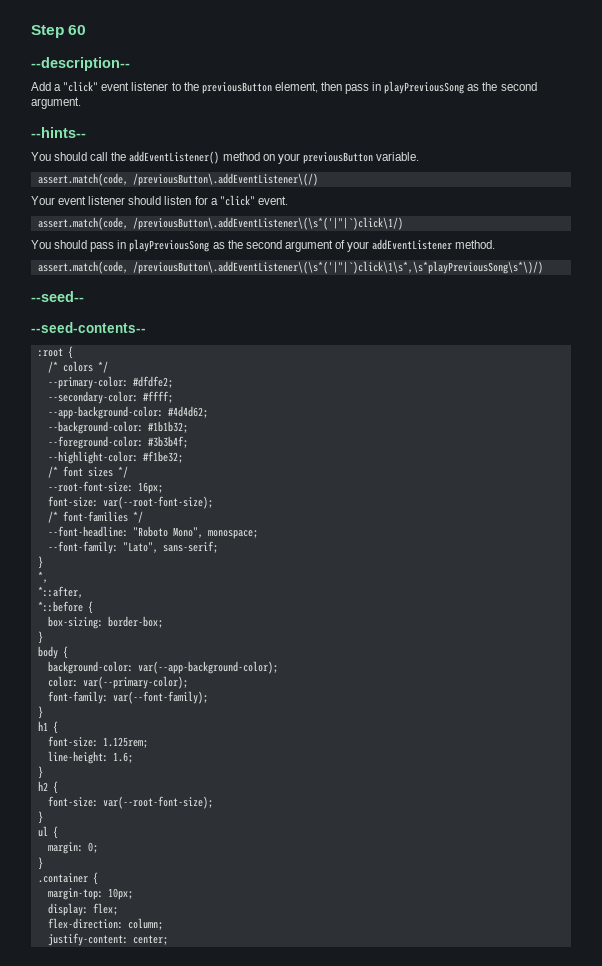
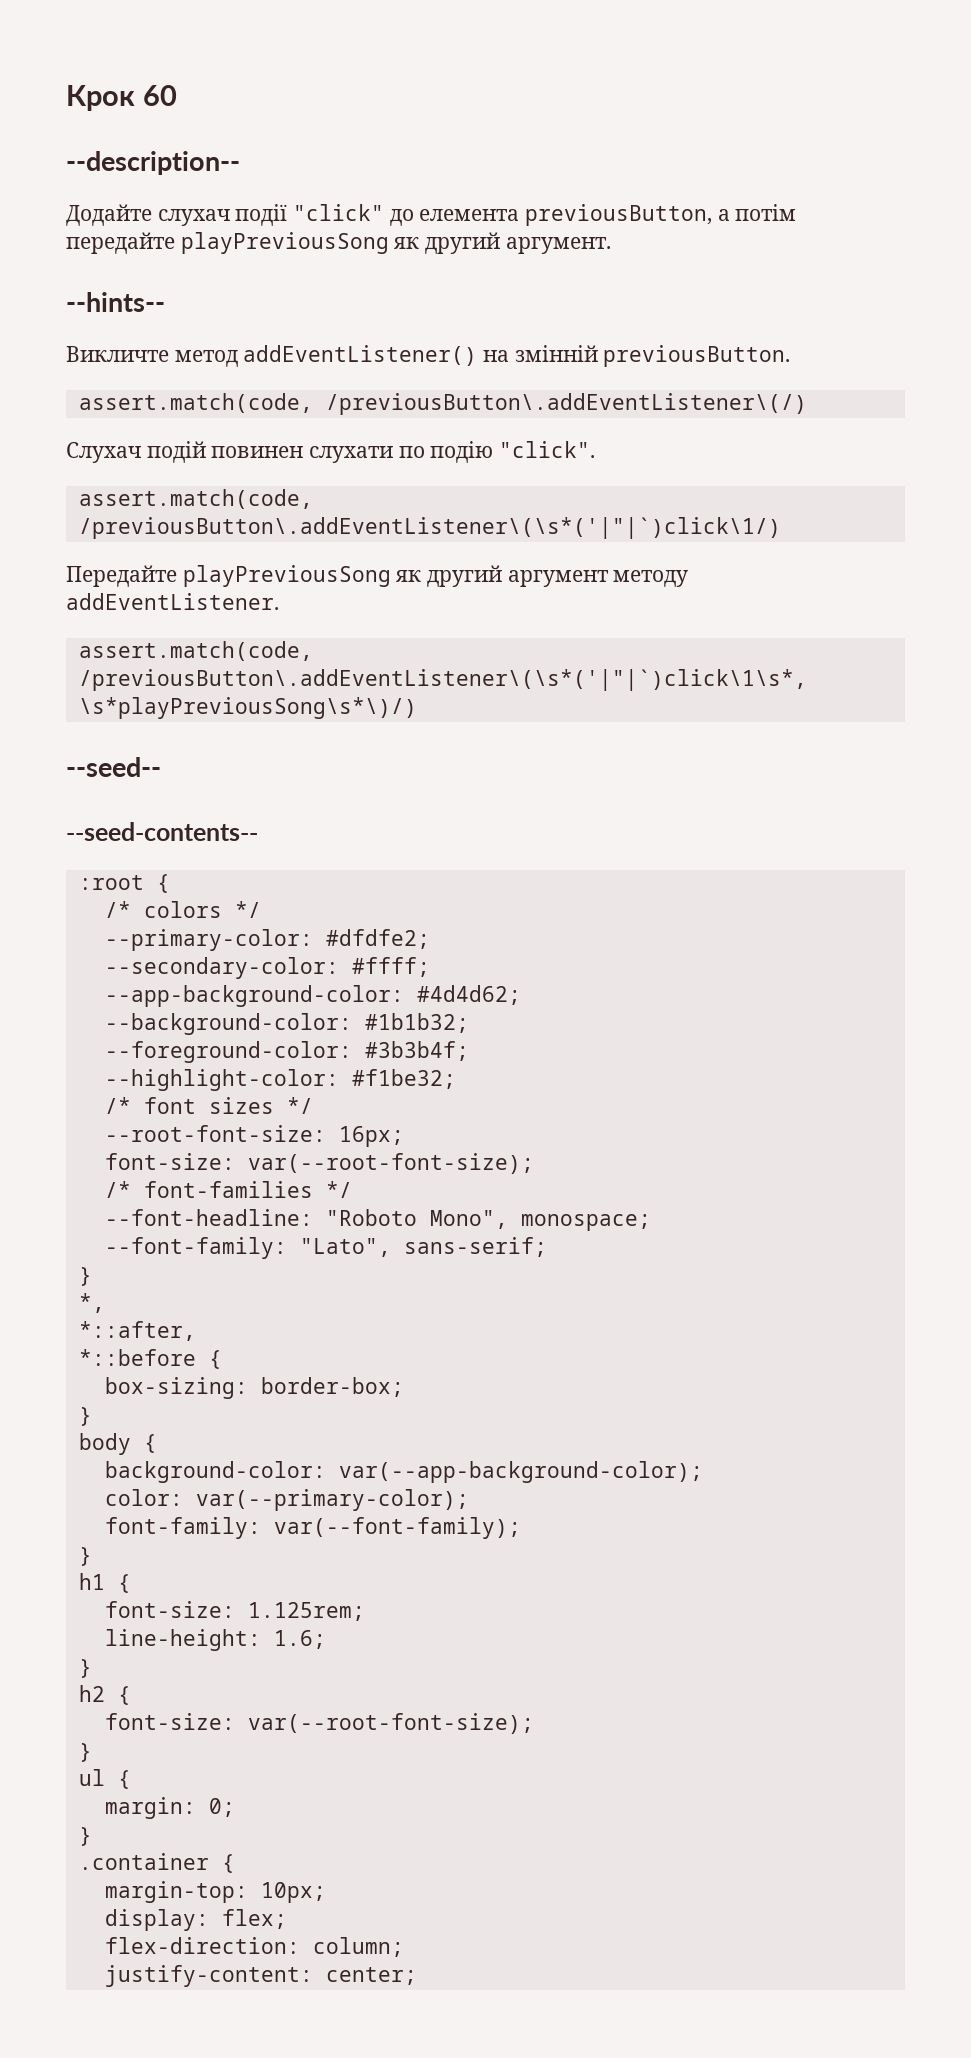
[31,25,64,38] Step -> [66,85,135,111] Крок
[31,81,537,94] [31,97,81,109] [31,127,86,138] [31,151,419,164] [37,173,318,186] [31,195,288,206] [37,217,403,230] [31,239,496,252] Add a "click" event listener to the previousButton element, then pass in playPreviousSong as the second argument. // --hints-- // You should call the addEventListener() method on your previousButton variable. // assert.match(code, /previousButton\.addEventListener\(/) // Your event listener should listen for a "click" event. // assert.match(code, /previousButton\.addEventListener\(\s*('|"|`)click\1/) // You should pass in playPreviousSong as the second argument of your addEventListener method. -> [66,204,797,226] [66,232,611,254] [66,292,165,312] [66,345,791,367] [78,393,807,415] [66,441,596,463] [78,489,313,509] [78,517,781,539] [66,565,689,587] [66,593,279,610] Додайте слухач події "click" до елемента previousButton, а потім передайте playPreviousSong як другий аргумент. // --hints-- // Викличте метод addEventListener() на змінній previousButton. // assert.match(code, /previousButton\.addEventListener\(/) // Слухач подій повинен слухати по подію "click". // assert.match(code, /previousButton\.addEventListener\(\s*('|"|`)click\1/) // Передайте playPreviousSong як другий аргумент методу addEventListener.

